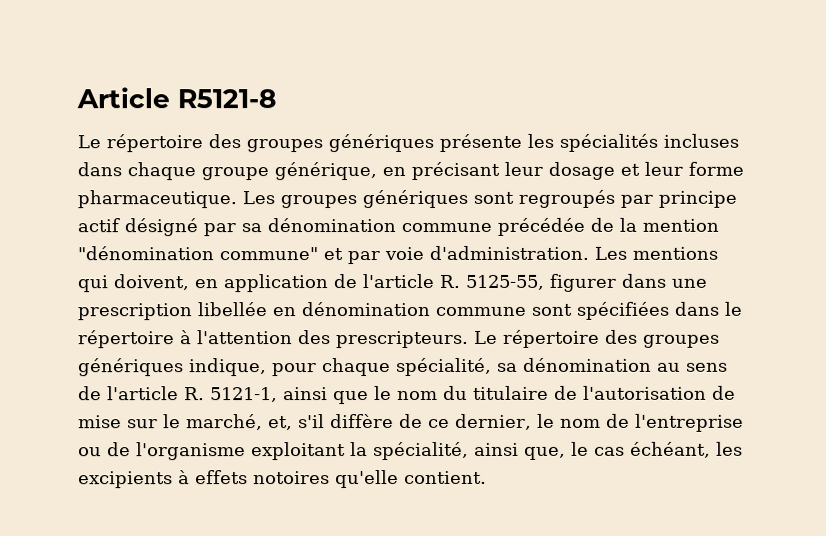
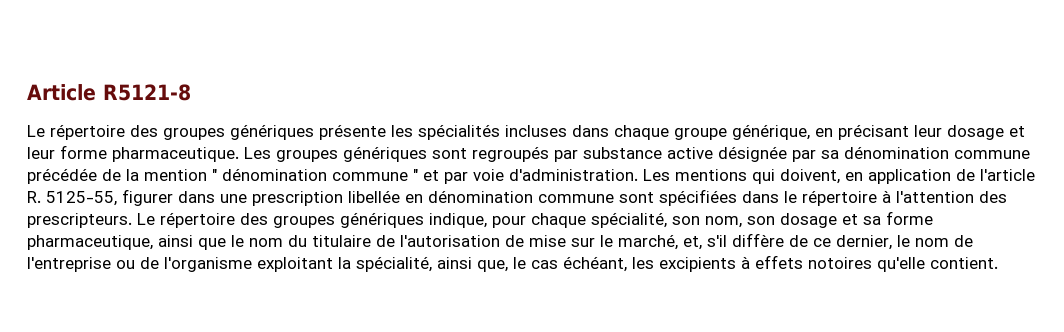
[658,190,737,208] [77,218,198,237] principe actif désigné -> [583,146,787,162] substance active désignée
[77,246,318,261] "dénomination commune" -> [212,168,418,181] " dénomination commune "
[497,357,728,372] [78,386,278,403] sa dénomination au sens de l'article R. 5121-1, -> [672,211,933,228] [27,235,153,250] son nom, son dosage et sa forme pharmaceutique,

